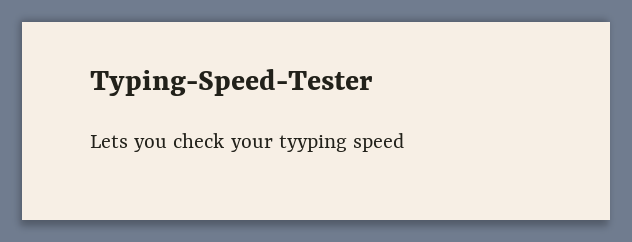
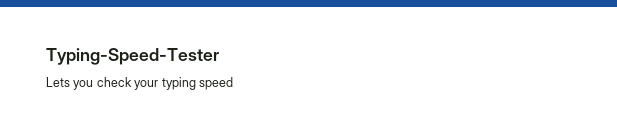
[278,135,347,152] tyyping -> [161,77,196,90] typing

